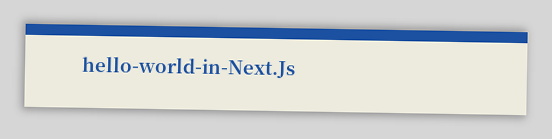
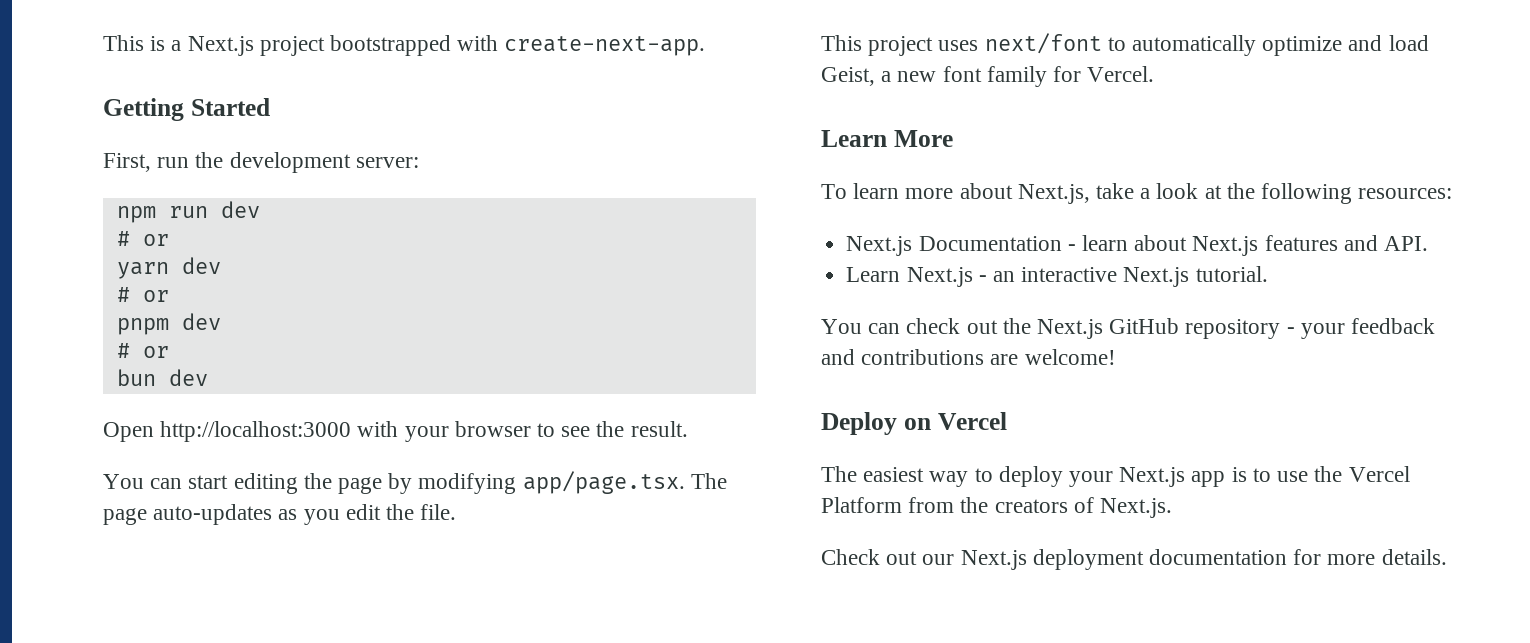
[81,55,296,79] hello-world-in-Next.Js -> [103,35,706,56] [103,98,270,121] [103,152,419,173] [116,201,260,223] [116,231,169,246] [116,257,221,279] [116,287,169,302] [116,313,221,335] [116,343,169,358] [116,369,208,386] [103,421,688,442] [103,471,727,494] [103,504,457,525] [821,33,1429,56] [821,66,1155,87] [821,130,953,147] [821,183,1453,204] [846,235,1428,256] [846,266,1268,287] [821,318,1436,339] [821,349,1116,365] [821,412,1007,435] [821,466,1410,487] [821,497,1173,518] [821,549,1447,570] This is a Next.js project bootstrapped with create-next-app. // Getting Started // First, run the development server: // npm run dev // # or // yarn dev // # or // pnpm dev // # or // bun dev // Open http://localhost:3000 with your browser to see the result. // You can start editing the page by modifying app/page.tsx. The page auto-updates as you edit the file. // This project uses next/font to automatically optimize and load Geist, a new font family for Vercel. // Learn More // To learn more about Next.js, take a look at the following resources: // Next.js Documentation - learn about Next.js features and API. // Learn Next.js - an interactive Next.js tutorial. // You can check out the Next.js GitHub repository - your feedback and contributions are welcome! // Deploy on Vercel // The easiest way to deploy your Next.js app is to use the Vercel Platform from the creators of Next.js. // Check out our Next.js deployment documentation for more details.

